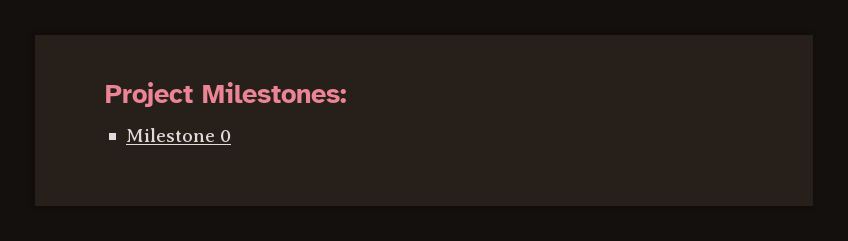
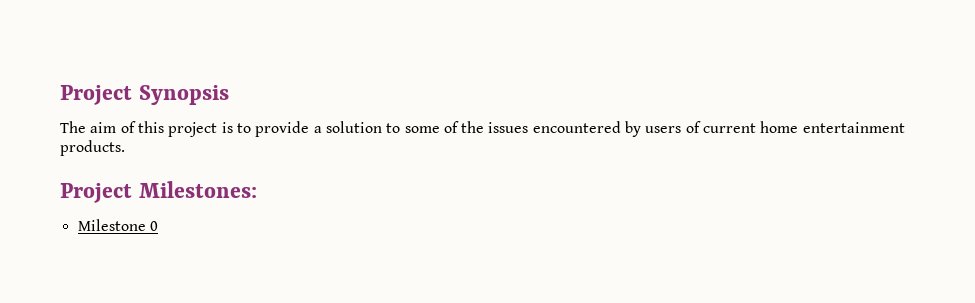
[105,82,193,107] Project -> [60,85,229,105] [60,121,905,137] [60,140,125,156] [60,183,132,203] Project Synopsis // The aim of this project is to provide a solution to some of the issues encountered by users of current home entertainment products. // Project

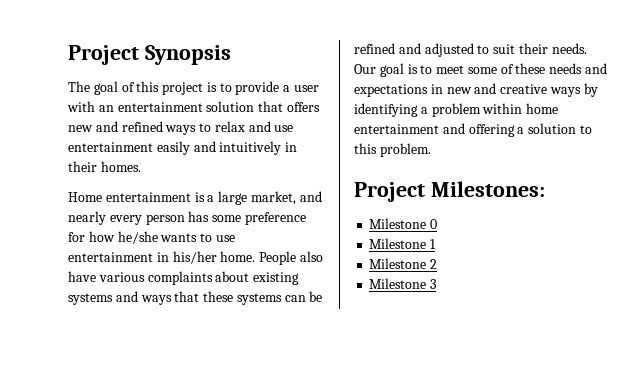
[90,122,117,133] aim -> [93,81,118,95] goal
[325,121,905,137] [60,140,125,156] [60,181,257,203] [77,219,158,231] solution to some of the issues encountered by users of current home entertainment products. // Project Milestones: // Milestone 0 -> [294,85,320,92] [67,101,320,112] [68,121,294,135] [68,141,298,155] [68,161,141,172] [68,191,322,205] [68,211,306,225] [68,231,235,244] [68,251,323,265] [68,271,300,285] [68,291,323,305] [354,43,587,57] [354,63,608,77] [354,83,598,97] [354,103,559,117] [354,123,592,137] [354,143,431,157] [354,181,545,202] [369,218,438,229] [369,238,437,249] [369,258,438,269] [369,278,437,289] user with an entertainment solution that offers new and refined ways to relax and use entertainment easily and intuitively in their homes. // Home entertainment is a large market, and nearly every person has some preference for how he/she wants to use entertainment in his/her home. People also have various complaints about existing systems and ways that these systems can be refined and adjusted to suit their needs. Our goal is to meet some of these needs and expectations in new and creative ways by identifying a problem within home entertainment and offering a solution to this problem. // Project Milestones: // Milestone 0 // Milestone 1 // Milestone 2 // Milestone 3

